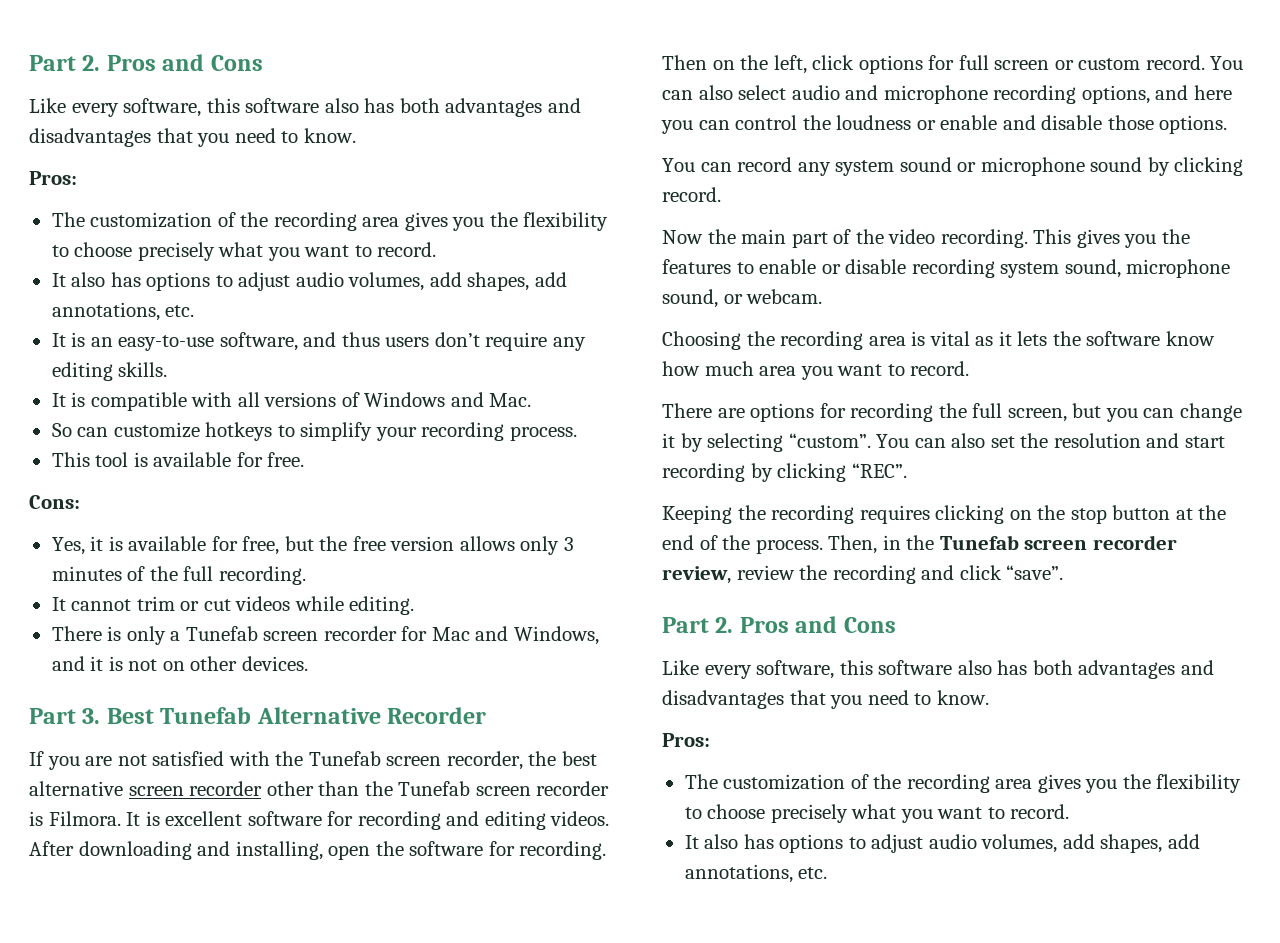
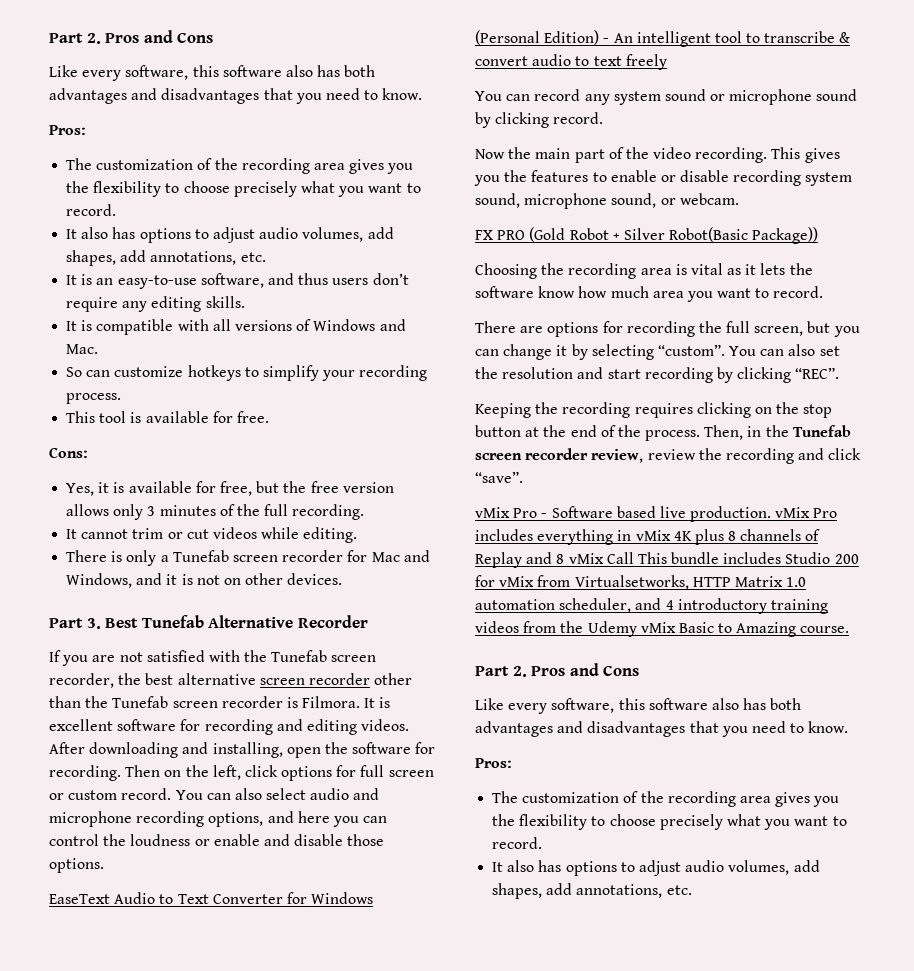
(1228, 124) none -> [49,892,374,904] [475,30,851,47] [475,54,667,70] // EaseText Audio to Text Converter for Windows (Personal Edition) - An intelligent tool to transcribe & convert audio to text freely
(823, 296) none -> [475,227,819,244] // FX PRO (Gold Robot + Silver Robot(Basic Package))
(1064, 572) none -> [475,506,838,522] [475,529,821,545] [475,552,859,568] [475,575,807,590] [475,598,828,614] [475,621,850,637] // vMix Pro - Software based live production. vMix Pro includes everything in vMix 4K plus 8 channels of Replay and 8 vMix Call This bundle includes Studio 200 for vMix from Virtualsetworks, HTTP Matrix 1.0 automation scheduler, and 4 introductory training videos from the Udemy vMix Basic to Amazing course.

